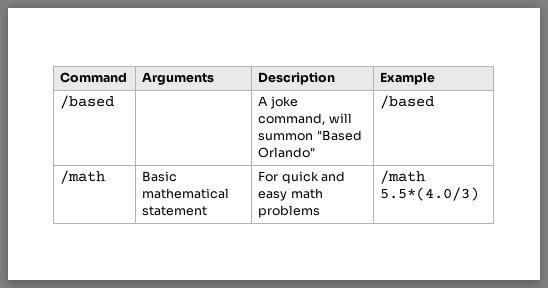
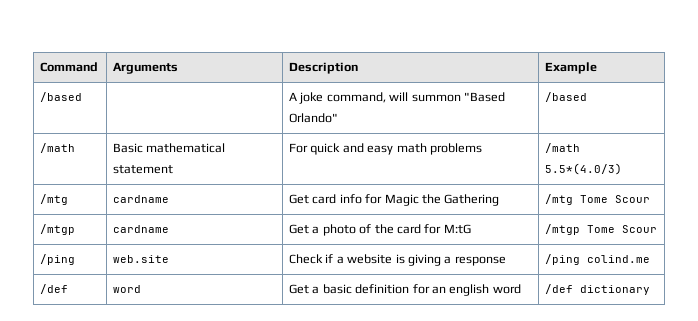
(480, 194) none -> [40,194,69,205] [113,195,170,203] [289,194,500,206] [545,194,651,205] [40,224,76,235] [113,225,170,233] [289,224,471,236] [545,224,658,235] [40,254,76,265] [113,255,170,263] [289,254,506,266] [545,254,651,265] [40,284,69,294] [113,285,142,293] [289,284,521,296] [545,284,651,295] // /mtg | cardname | Get card info for Magic the Gathering | /mtg Tome Scour // /mtgp | cardname | Get a photo of the card for M:tG | /mtgp Tome Scour // /ping | web.site | Check if a website is giving a response | /ping colind.me // /def | word | Get a basic definition for an english word | /def dictionary

